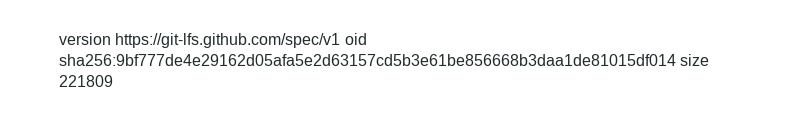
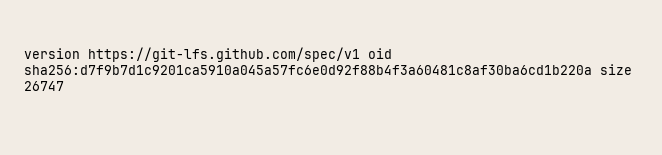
[59,54,710,66] [59,75,113,87] sha256:9bf777de4e29162d05afa5e2d63157cd5b3e61be856668b3daa1de81015df014 size 221809 -> [24,64,632,75] [24,81,64,91] sha256:d7f9b7d1c9201ca5910a045a57fc6e0d92f88b4f3a60481c8af30ba6cd1b220a size 26747

